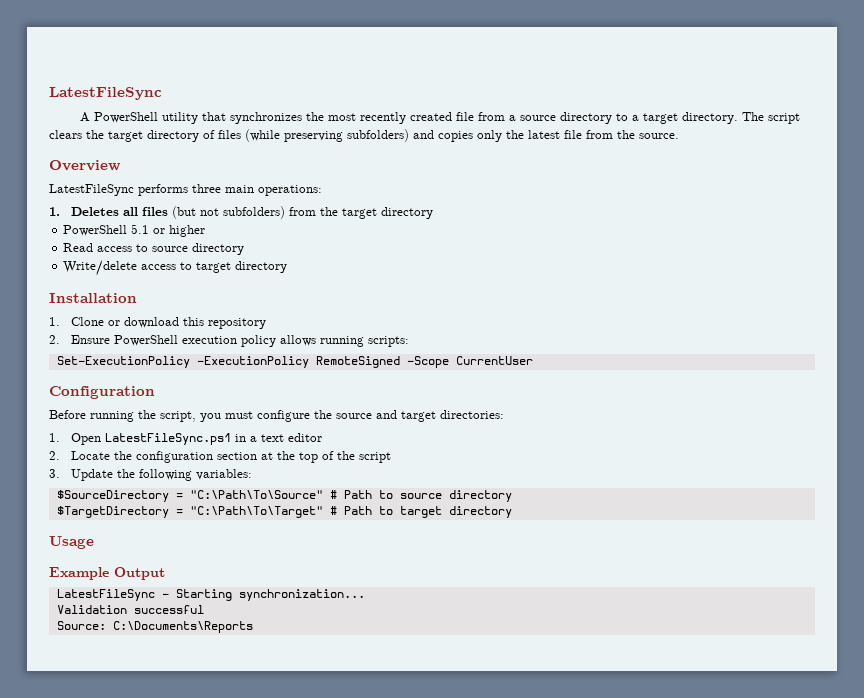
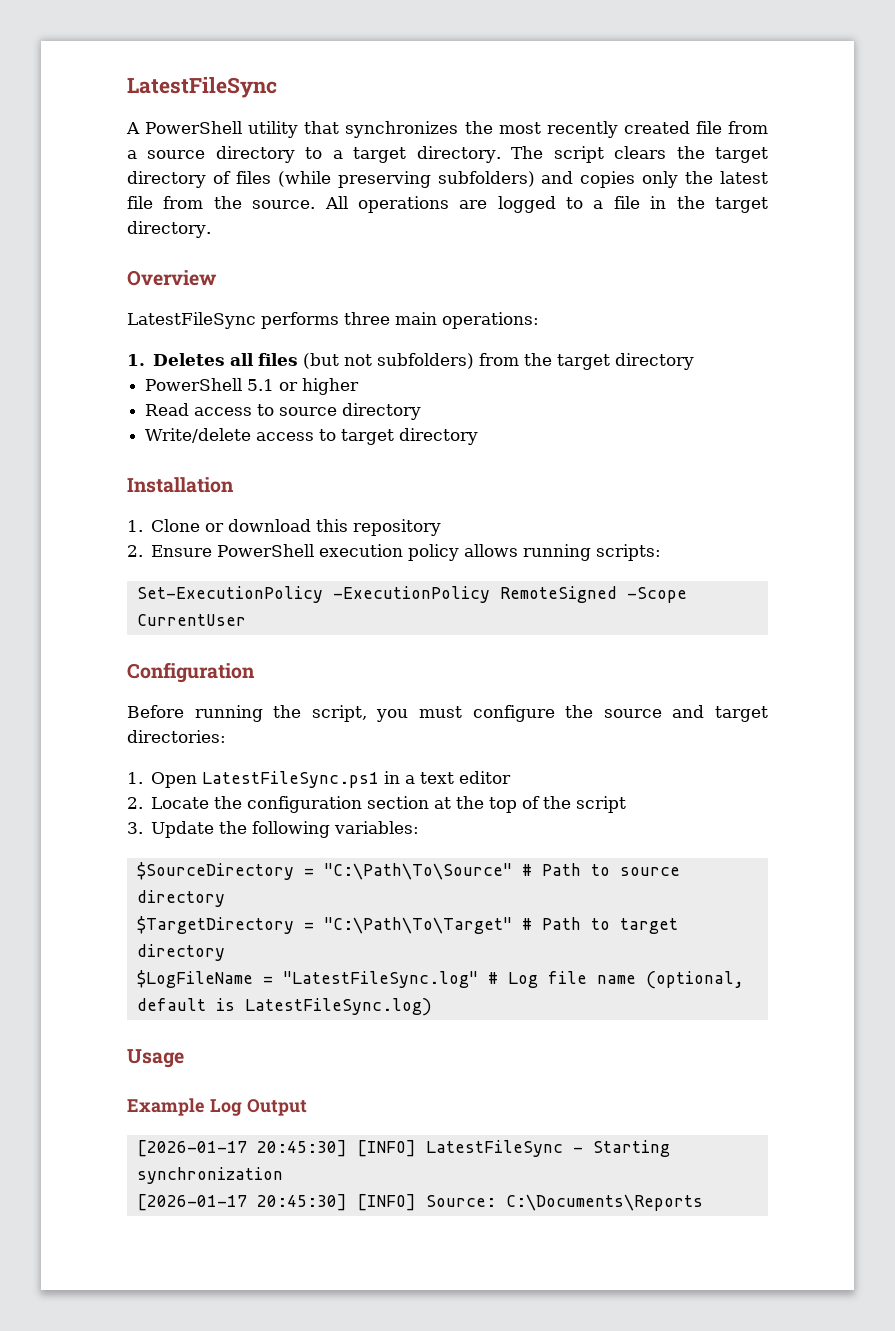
(679, 136) none -> [324,196,768,213] [127,221,211,238] All operations are logged to a file in the target directory.
(512, 512) none -> [136,970,744,989] [136,998,432,1016] // $LogFileName = "LatestFileSync.log" # Log file name (optional, default is LatestFileSync.log)
(109, 573) none -> [209,1099,242,1116] Log
[56,589,365,601] [56,605,204,614] LatestFileSync - Starting synchronization... // Validation successful // -> [136,1140,670,1157] [136,1167,283,1184] [136,1194,416,1211] [2026-01-17 20:45:30] [INFO] LatestFileSync - Starting synchronization // [2026-01-17 20:45:30] [INFO]

